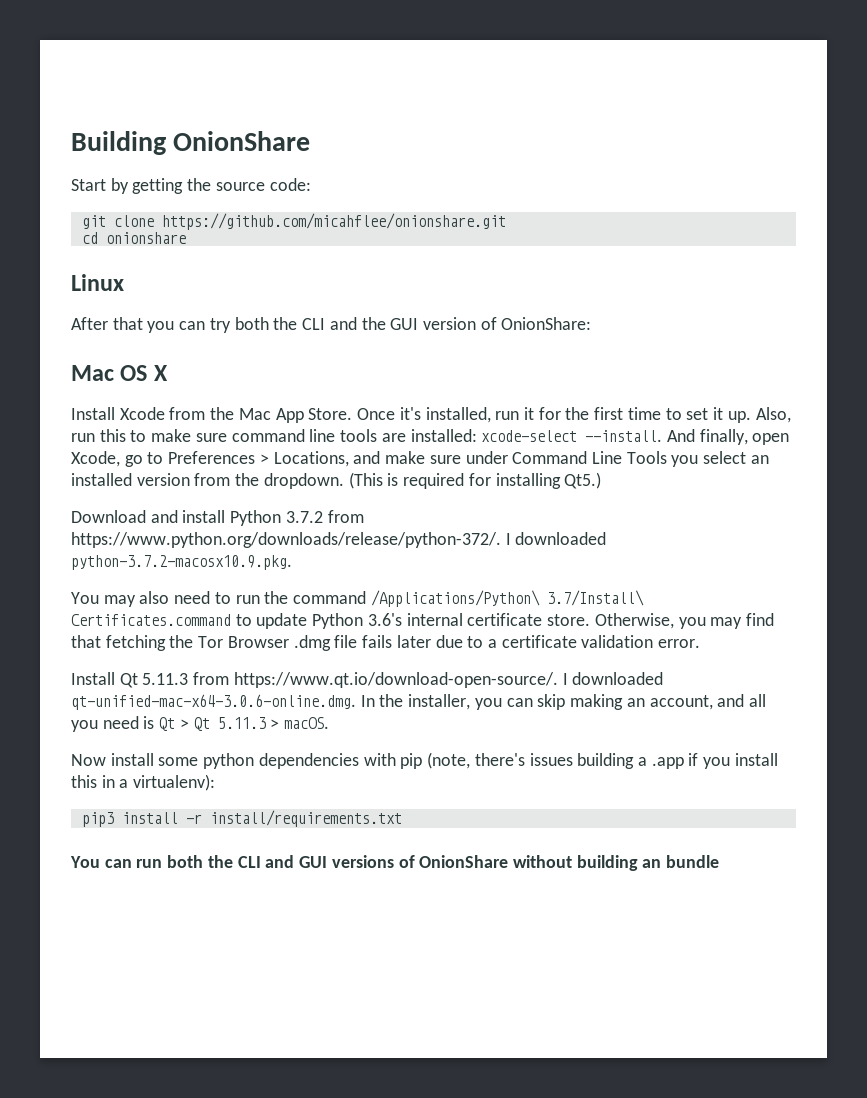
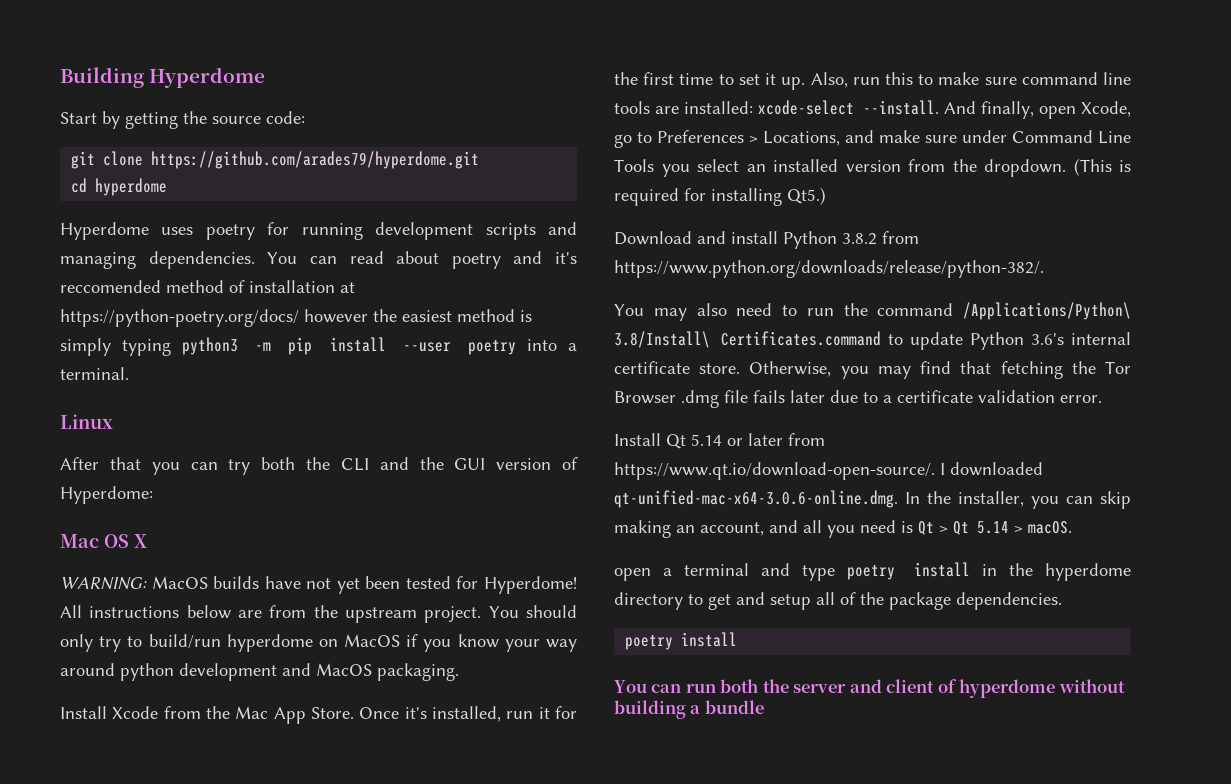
[173,131,311,151] OnionShare -> [149,67,266,88] Hyperdome
[161,213,506,230] https://github.com/micahflee/onionshare.git -> [151,151,480,169] https://github.com/arades79/hyperdome.git
[105,232,186,244] onionshare -> [95,178,168,196] [60,222,577,240] [60,251,577,269] [60,280,355,293] [60,309,532,327] [60,337,577,356] [60,367,129,380] hyperdome // Hyperdome uses poetry for running development scripts and managing dependencies. You can read about poetry and it's reccomended method of installation at https://python-poetry.org/docs/ however the easiest method is simply typing python3 -m pip install --user poetry into a terminal.
[501,317,592,330] OnionShare: -> [60,486,153,504] Hyperdome:
(168, 373) none -> [60,576,577,594] [60,605,577,623] [60,634,577,652] [60,663,459,681] // WARNING: MacOS builds have not yet been tested for Hyperdome! All instructions below are from the upstream project. You should only try to build/run hyperdome on MacOS if you know your way around python development and MacOS packaging.
[285,510,364,523] [71,532,607,548] [71,555,292,570] 3.7.2 from https://www.python.org/downloads/release/python-372/. I downloaded python-3.7.2-macosx10.9.pkg. -> [842,231,919,245] [614,260,1044,278] 3.8.2 from https://www.python.org/downloads/release/python-382/.
[546,590,644,606] 3.7/Install\ -> [614,331,710,348] 3.8/Install\
[142,673,189,685] 5.11.3 -> [691,433,783,446] 5.14 or later
[217,717,266,729] 5.11.3 -> [977,521,1009,534] 5.14
[71,752,778,769] [71,774,216,791] [81,810,402,827] Now install some python dependencies with pip (note, there's issues building a .app if you install this in a virtualenv): // pip3 install -r install/requirements.txt -> [614,562,1131,581] [614,592,1062,610] [625,632,738,650] open a terminal and type poetry install in the hyperdome directory to get and setup all of the package dependencies. // poetry install
[237,855,509,868] CLI and GUI versions of OnionShare -> [793,679,1056,698] server and client of hyperdome
[642,859,662,868] an -> [690,705,701,714] a

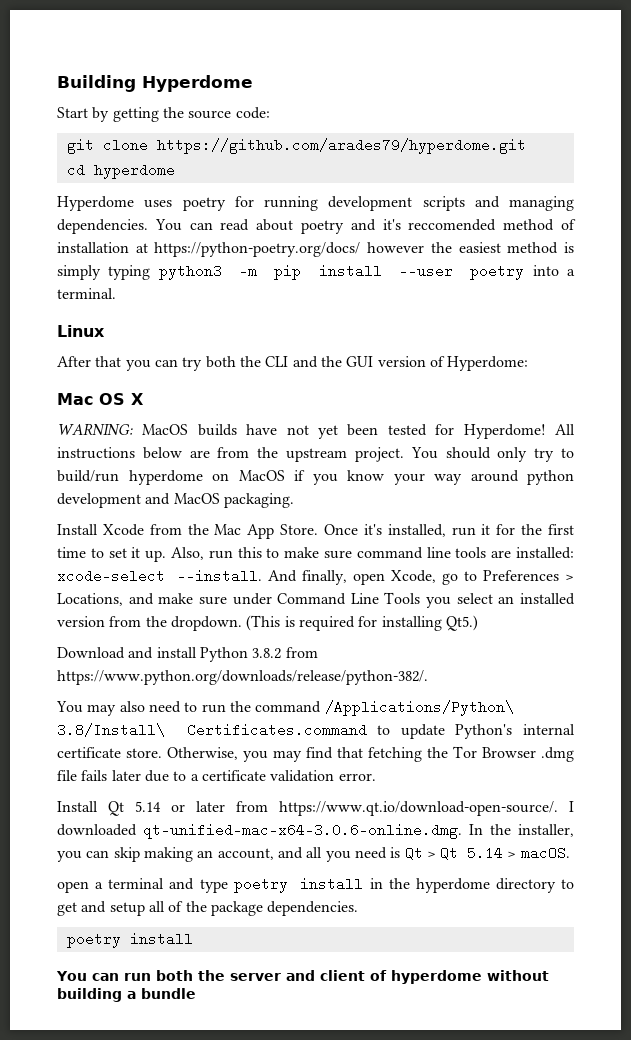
[970,332,1065,350] Python 3.6's -> [455,724,513,739] Python's

